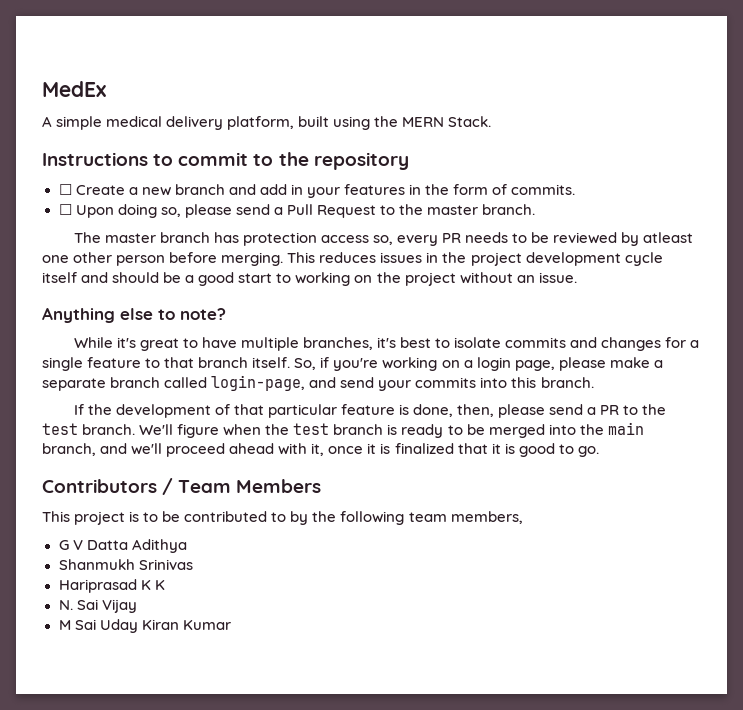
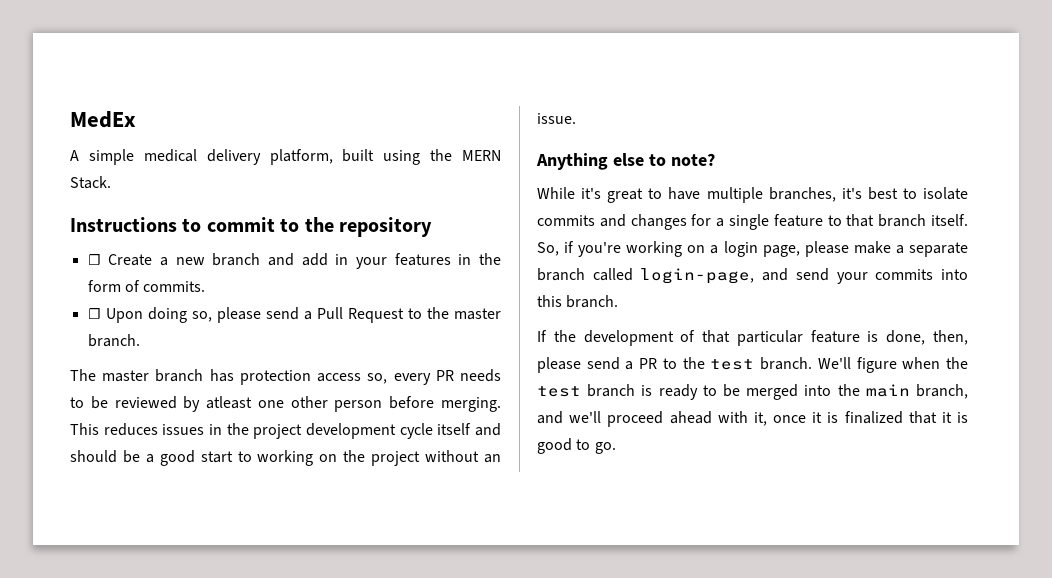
[42,478,322,495] [42,511,523,525] [58,539,187,553] [58,559,193,570] [58,579,165,593] [58,599,137,613] [58,619,231,633] // Contributors / Team Members // This project is to be contributed to by the following team members, // G V Datta Adithya // Shanmukh Srinivas // Hariprasad K K // N. Sai Vijay // M Sai Uday Kiran Kumar -> (616, 448) none

